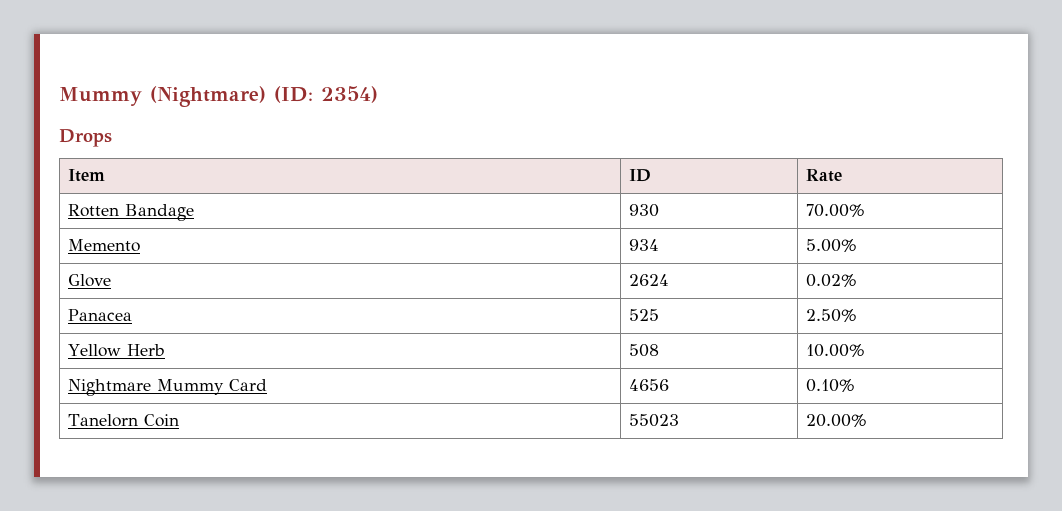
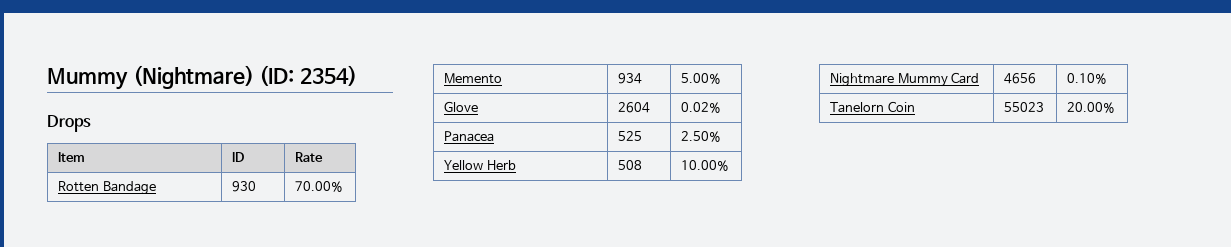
[628,274,669,286] 2624 -> [618,102,651,113] 2604

